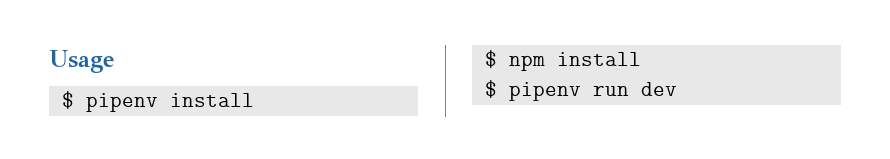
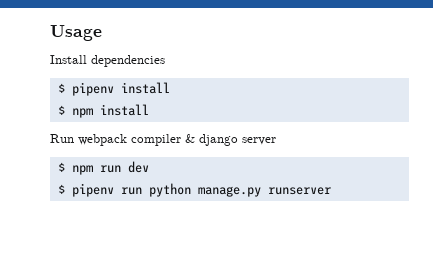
(114, 61) none -> [50,55,165,67] // Install dependencies
(641, 59) none -> [50,134,276,146] [57,161,149,175] // Run webpack compiler & django server // $ npm run dev
[640,82,677,96] dev -> [148,183,331,197] python manage.py runserver

